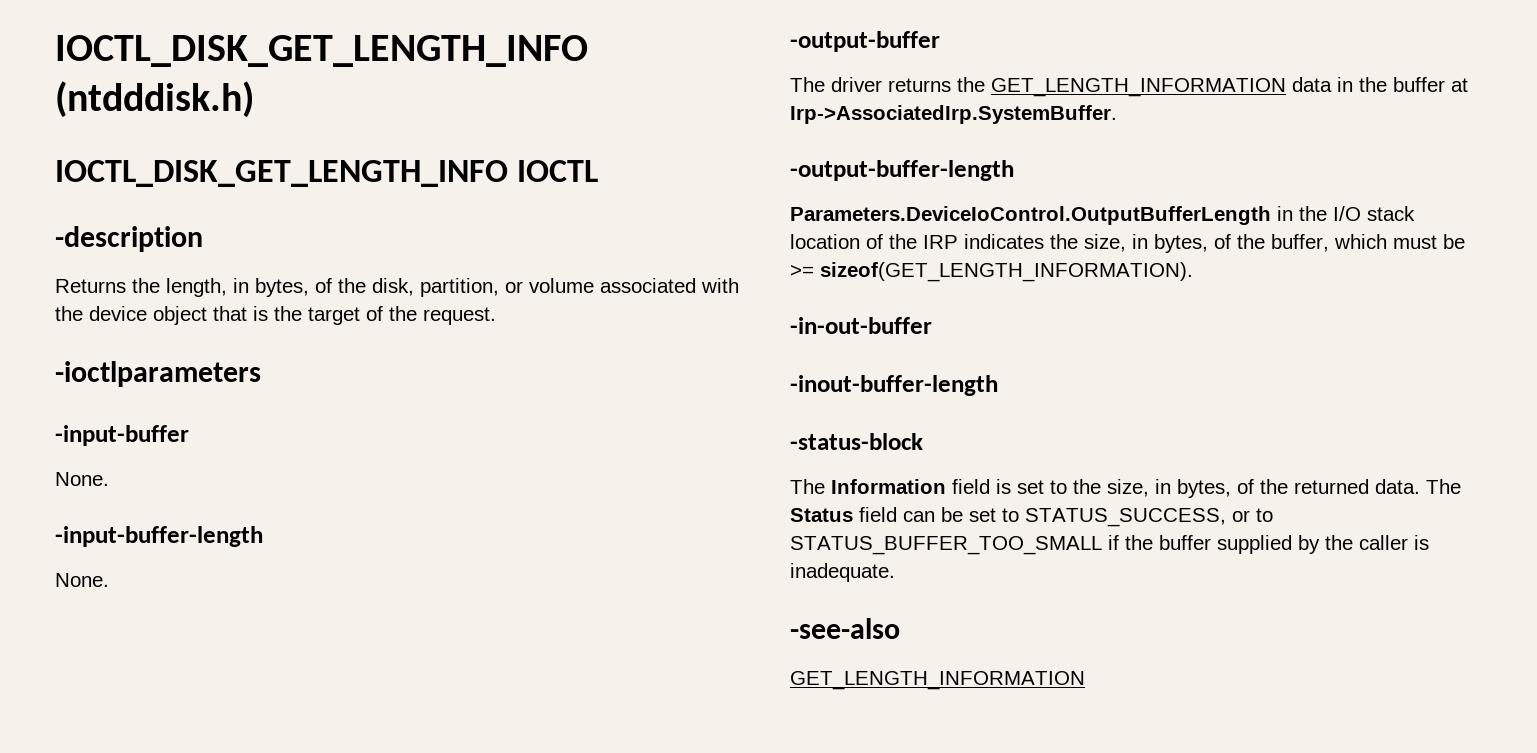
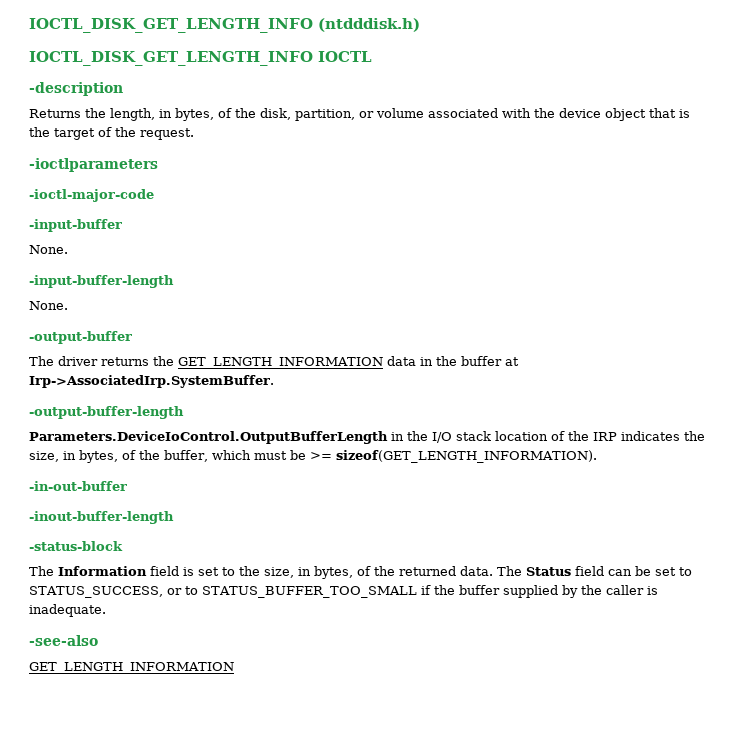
(261, 374) none -> [29,189,154,202] // -ioctl-major-code

